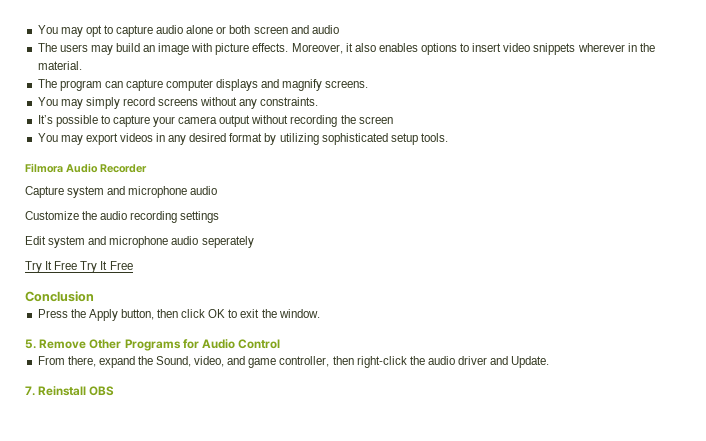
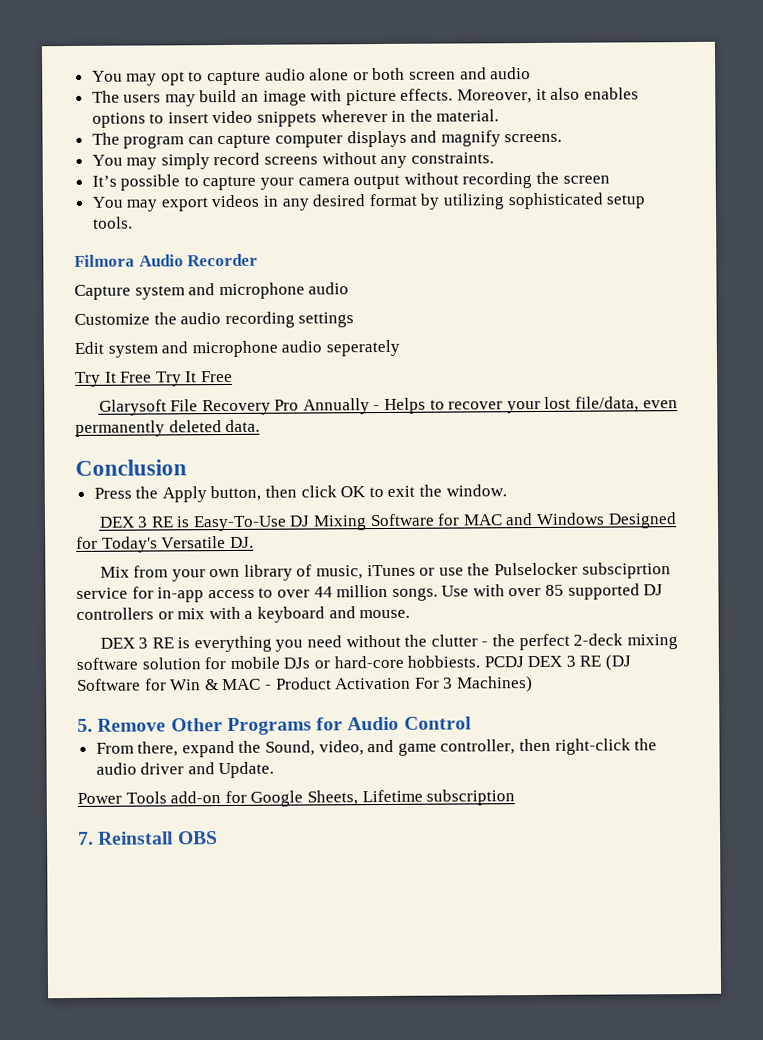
(133, 265) none -> [98,396,678,416] [75,419,261,437] // Glarysoft File Recovery Pro Annually - Helps to recover your lost file/data, even permanently deleted data.
(320, 313) none -> [98,512,677,532] [76,536,254,553] [99,562,671,582] [76,583,664,603] [76,606,411,623] [99,633,678,653] [76,654,632,671] [77,676,533,693] // DEX 3 RE is Easy-To-Use DJ Mixing Software for MAC and Windows Designed for Today's Versatile DJ. // Mix from your own library of music, iTunes or use the Pulselocker subsciprtion service for in-app access to over 44 million songs. Use with over 85 supported DJ controllers or mix with a keyboard and mouse. // DEX 3 RE is everything you need without the clutter - the perfect 2-deck mixing software solution for mobile DJs or hard-core hobbiests. PCDJ DEX 3 RE (DJ Software for Win & MAC - Product Activation For 3 Machines)
(550, 362) none -> [77,789,516,807] // Power Tools add-on for Google Sheets, Lifetime subscription

